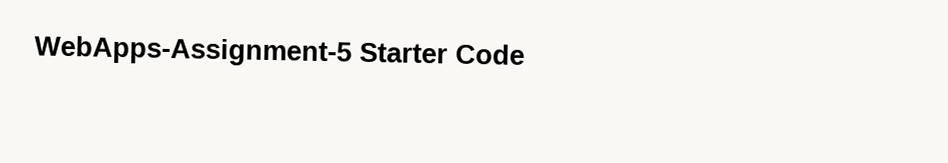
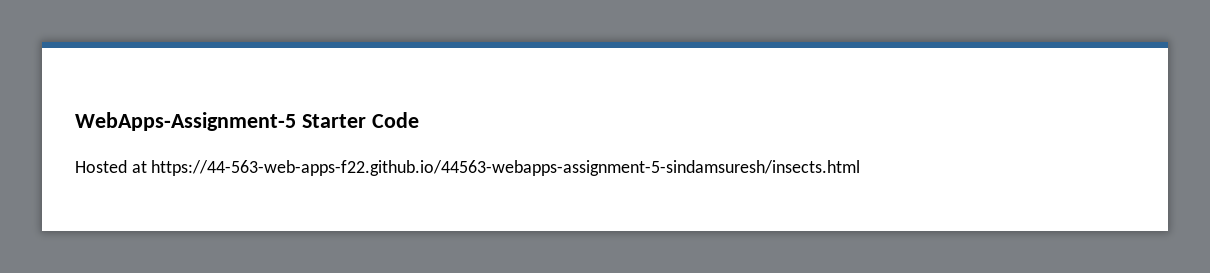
(525, 54) none -> [75,160,861,176] // Hosted at https://44-563-web-apps-f22.github.io/44563-webapps-assignment-5-sindamsuresh/insects.html

